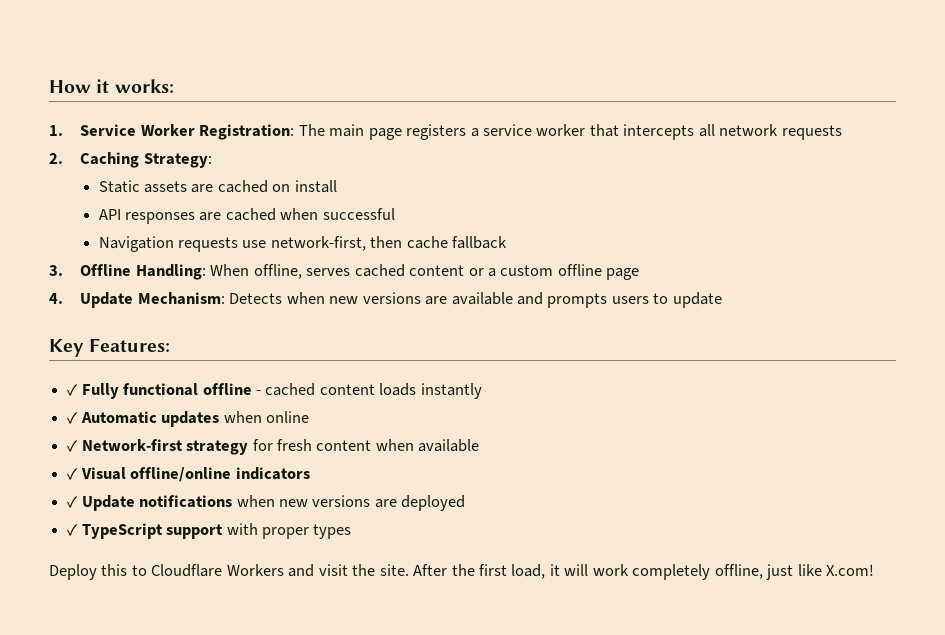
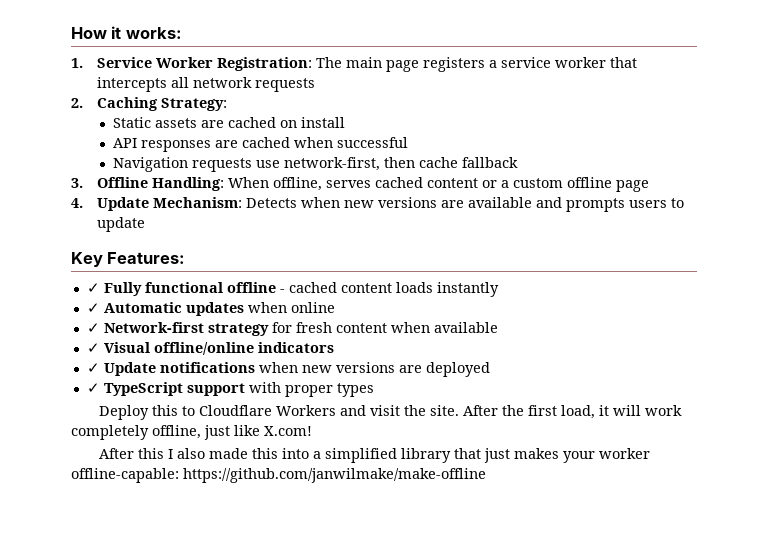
(875, 570) none -> [99,448,651,463] [71,468,486,483] // After this I also made this into a simplified library that just makes your worker offline-capable: https://github.com/janwilmake/make-offline

